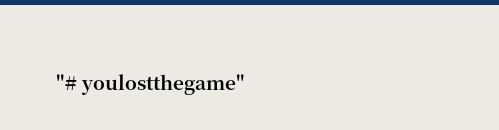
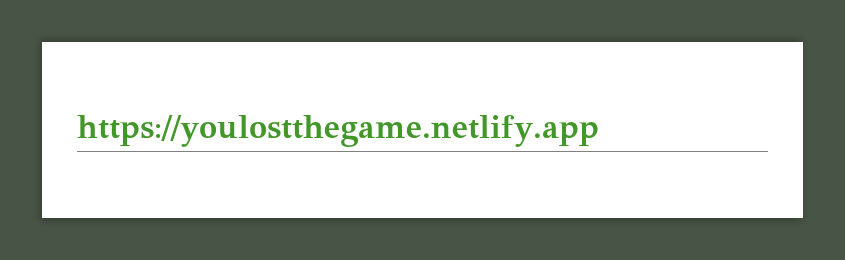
[56,74,246,95] "# youlostthegame" -> [77,115,599,147] https://youlostthegame.netlify.app

